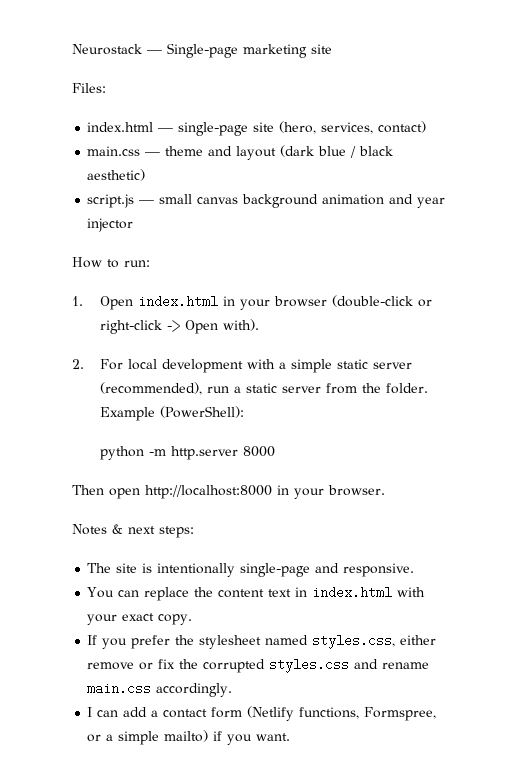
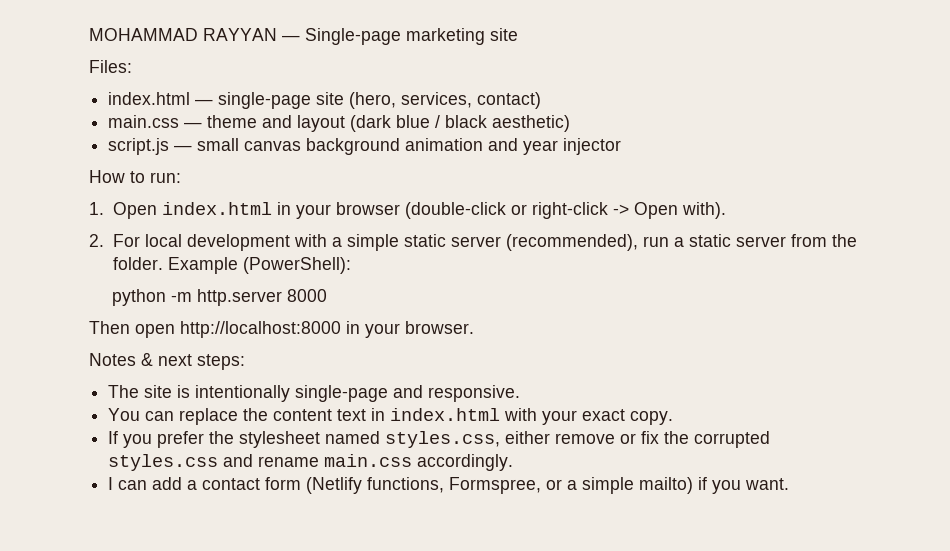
[72,44,142,55] Neurostack -> [89,28,277,41] MOHAMMAD RAYYAN

